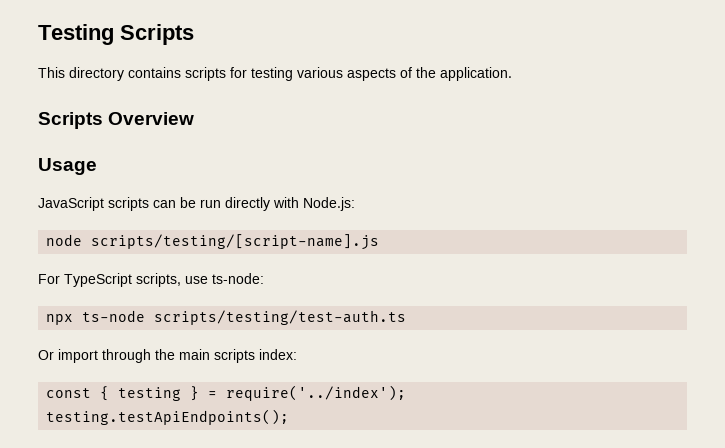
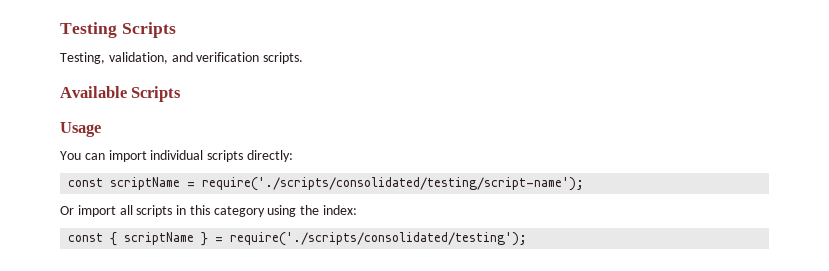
[38,67,512,81] [38,112,195,129] This directory contains scripts for testing various aspects of the application. // Scripts Overview -> [60,52,304,64] [60,86,182,102] Testing, validation, and verification scripts. // Available Scripts
[38,197,355,211] [46,234,380,250] [38,273,264,287] [46,310,407,325] [38,349,255,363] JavaScript scripts can be run directly with Node.js: // node scripts/testing/[script-name].js // For TypeScript scripts, use ts-node: // npx ts-node scripts/testing/test-auth.ts // Or import through the main scripts -> [60,150,293,162] [68,177,585,191] [60,205,320,217] You can import individual scripts directly: // const scriptName = require('./scripts/consolidated/testing/script-name'); // Or import all scripts in this category using the
[118,387,182,401] testing -> [124,232,195,245] scriptName
[226,385,407,401] [46,409,290,425] require('../index'); // testing.testApiEndpoints(); -> [230,232,528,246] require('./scripts/consolidated/testing');

